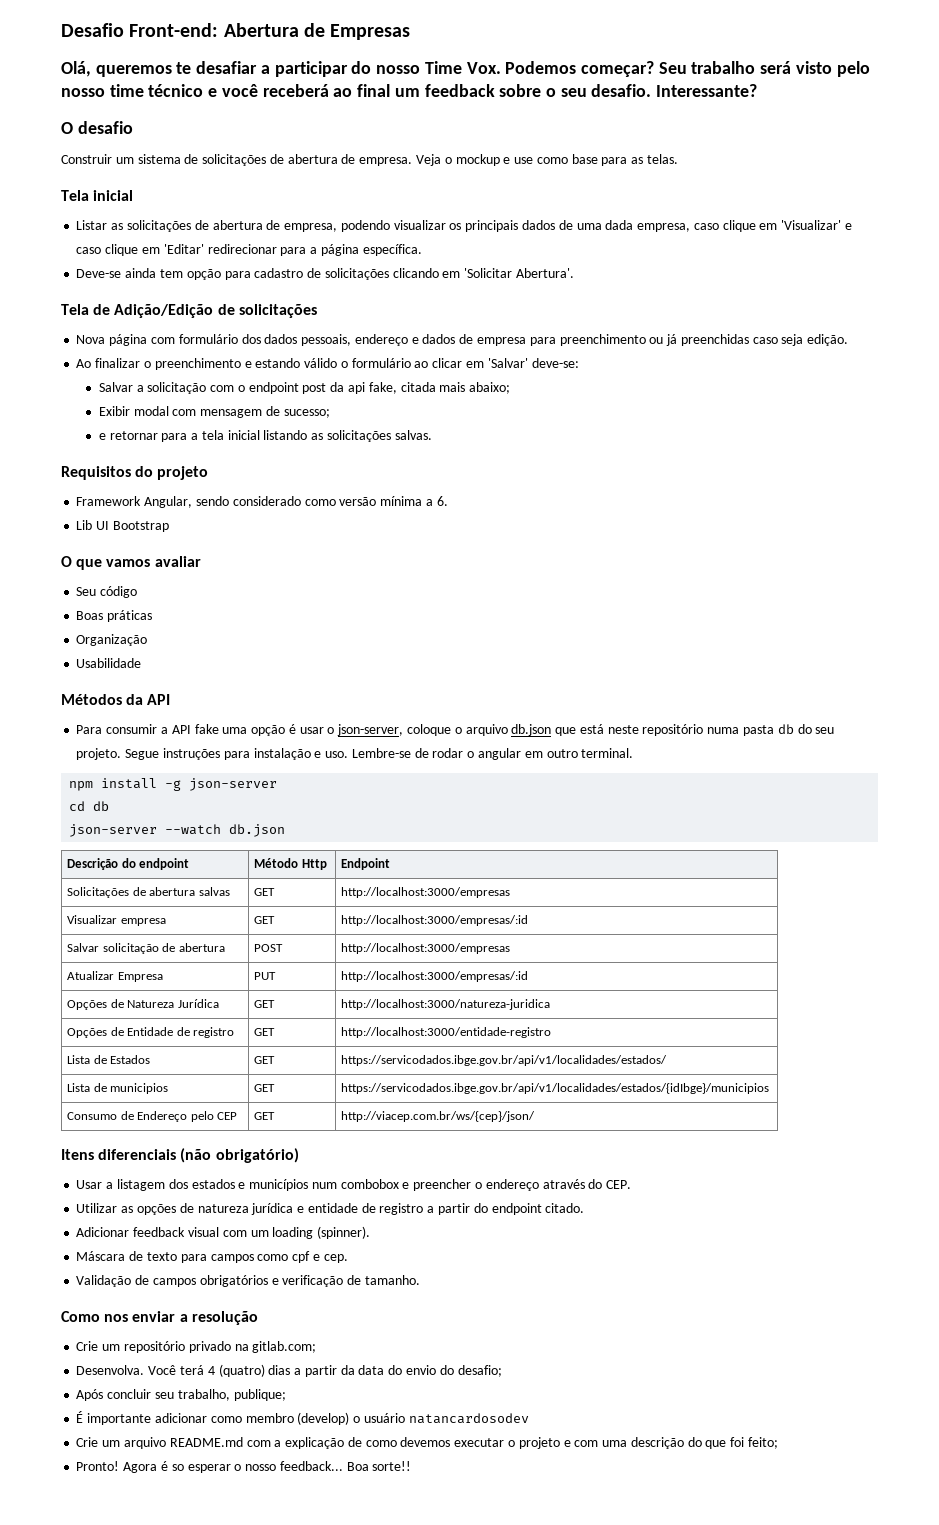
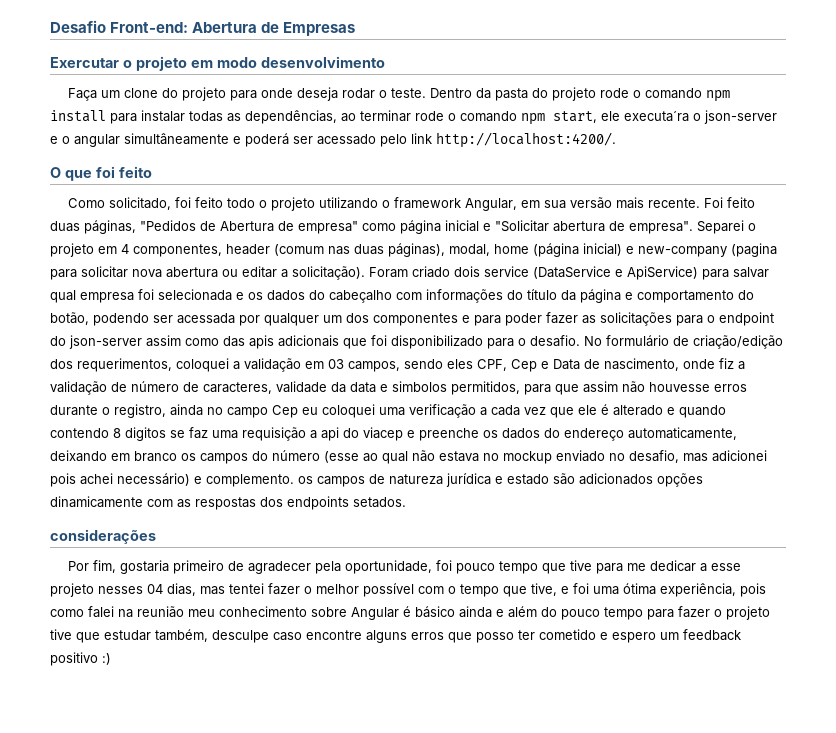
[61,61,870,77] [61,84,758,97] [61,121,133,134] [61,154,679,166] [61,190,134,201] [76,220,852,232] [76,244,422,256] [76,268,574,280] [61,304,317,318] [76,334,849,346] [76,358,579,370] [98,382,511,394] [98,406,330,418] [98,430,432,442] [61,466,209,480] [76,496,448,508] [76,520,169,532] [61,556,201,570] [76,586,138,598] [76,610,153,622] [76,634,148,646] [76,658,142,668] [61,694,171,705] [76,724,835,736] [76,748,634,760] [69,778,278,791] [69,801,110,811] [69,824,286,837] [67,858,190,870] [254,858,327,870] [341,858,391,870] [67,887,230,898] [254,888,276,896] [341,887,511,898] [67,915,166,926] [254,916,276,924] [341,915,529,926] [67,943,225,954] [254,944,284,952] [341,943,511,954] [67,971,163,982] [254,972,277,980] [341,971,529,982] [67,999,219,1010] [254,1000,276,1008] [341,999,551,1010] [67,1027,234,1038] [254,1028,276,1036] [341,1027,552,1038] [67,1055,151,1064] [254,1056,276,1064] [341,1055,668,1066] [67,1083,169,1094] [254,1084,276,1092] [341,1083,770,1094] [67,1111,237,1122] [254,1112,276,1120] [341,1111,536,1122] [61,1148,299,1163] [76,1179,632,1191] [76,1203,585,1215] [76,1226,371,1239] [76,1251,348,1263] [76,1275,420,1287] [61,1311,258,1325] [76,1341,317,1353] [76,1364,502,1377] [76,1389,286,1401] [76,1411,529,1425] [76,1437,778,1449] [76,1461,412,1473] Olá, queremos te desafiar a participar do nosso Time Vox. Podemos começar? Seu trabalho será visto pelo nosso time técnico e você receberá ao final um feedback sobre o seu desafio. Interessante? // O desafio // Construir um sistema de solicitações de abertura de empresa. Veja o mockup e use como base para as telas. // Tela inicial // Listar as solicitações de abertura de empresa, podendo visualizar os principais dados de uma dada empresa, caso clique em 'Visualizar' e caso clique em 'Editar' redirecionar para a página específica. // Deve-se ainda tem opção para cadastro de solicitações clicando em 'Solicitar Abertura'. // Tela de Adição/Edição de solicitações // Nova página com formulário dos dados pessoais, endereço e dados de empresa para preenchimento ou já preenchidas caso seja edição. // Ao finalizar o preenchimento e estando válido o formulário ao clicar em 'Salvar' deve-se: // Salvar a solicitação com o endpoint post da api fake, citada mais abaixo; // Exibir modal com mensagem de sucesso; // e retornar para a tela inicial listando as solicitações salvas. // Requisitos do projeto // Framework Angular, sendo considerado como versão mínima a 6. // Lib UI Bootstrap // O que vamos avaliar // Seu código // Boas práticas // Organização // Usabilidade // Métodos da API // Para consumir a API fake uma opção é usar o json-server, coloque o arquivo db.json que está neste repositório numa pasta db do seu projeto. Segue instruções para instalação e uso. Lembre-se de rodar o angular em outro terminal. // npm install -g json-server // cd db // json-server --watch db.json // Descrição do endpoint | Método Http | Endpoint // Solicitações de abertura salvas | GET | http://localhost:3000/empresas // Visualizar empresa | GET | http://localhost:3000/empresas/:id // Salvar solicitação de abertura | POST | http://localhost:3000/empresas // Atualizar Empresa | PUT | http://localhost:3000/empresas/:id // Opções de Natureza Jurídica | GET | http://localhost:3000/natureza-juridica // Opções de Entidade de registro | GET | http://localhost:3000/entidade-registro // Lista de Estados | GET | https://servicodados.ibge.gov.br/api/v1/localidades/estados/ // Lista de municipios | GET | https://servicodados.ibge.gov.br/api/v1/localidades/estados/{idIbge}/municipios // Consumo de Endereço pelo CEP | GET | http://viacep.com.br/ws/{cep}/json/ // Itens diferenciais (não obrigatório) // Usar a listagem dos estados e municípios num combobox e preencher o endereço através do CEP. // Utilizar as opções de natureza jurídica e entidade de registro a partir do endpoint citado. // Adicionar feedback visual com um loading (spinner). // Máscara de texto para campos como cpf e cep. // Validação de campos obrigatórios e verificação de tamanho. // Como nos enviar a resolução // Crie um repositório privado na gitlab.com; // Desenvolva. Você terá 4 (quatro) dias a partir da data do envio do desafio; // Após concluir seu trabalho, publique; // É importante adicionar como membro (develop) o usuário natancardosodev // Crie um arquivo README.md com a explicação de como devemos executar o projeto e com uma descrição do que foi feito; // Pronto! Agora é so esperar o nosso feedback... Boa sorte!! -> [50,56,385,71] [67,87,730,102] [50,110,777,125] [50,132,616,148] [50,166,152,181] [67,197,755,211] [50,220,756,234] [50,243,777,257] [50,266,769,280] [50,289,754,303] [50,312,774,326] [50,335,783,349] [50,358,745,372] [50,381,747,395] [50,404,726,418] [50,427,737,441] [50,450,767,464] [50,473,703,487] [50,496,406,510] [50,529,156,544] [67,560,741,574] [50,583,766,597] [50,606,770,620] [50,629,741,643] [50,652,111,666] Exercutar o projeto em modo desenvolvimento // Faça um clone do projeto para onde deseja rodar o teste. Dentro da pasta do projeto rode o comando npm install para instalar todas as dependências, ao terminar rode o comando npm start, ele executa´ra o json-server e o angular simultâneamente e poderá ser acessado pelo link http://localhost:4200/. // O que foi feito // Como solicitado, foi feito todo o projeto utilizando o framework Angular, em sua versão mais recente. Foi feito duas páginas, "Pedidos de Abertura de empresa" como página inicial e "Solicitar abertura de empresa". Separei o projeto em 4 componentes, header (comum nas duas páginas), modal, home (página inicial) e new-company (pagina para solicitar nova abertura ou editar a solicitação). Foram criado dois service (DataService e ApiService) para salvar qual empresa foi selecionada e os dados do cabeçalho com informações do título da página e comportamento do botão, podendo ser acessada por qualquer um dos componentes e para poder fazer as solicitações para o endpoint do json-server assim como das apis adicionais que foi disponibilizado para o desafio. No formulário de criação/edição dos requerimentos, coloquei a validação em 03 campos, sendo eles CPF, Cep e Data de nascimento, onde fiz a validação de número de caracteres, validade da data e simbolos permitidos, para que assim não houvesse erros durante o registro, ainda no campo Cep eu coloquei uma verificação a cada vez que ele é alterado e quando contendo 8 digitos se faz uma requisição a api do viacep e preenche os dados do endereço automaticamente, deixando em branco os campos do número (esse ao qual não estava no mockup enviado no desafio, mas adicionei pois achei necessário) e complemento. os campos de natureza jurídica e estado são adicionados opções dinamicamente com as respostas dos endpoints setados. // considerações // Por fim, gostaria primeiro de agradecer pela oportunidade, foi pouco tempo que tive para me dedicar a esse projeto nesses 04 dias, mas tentei fazer o melhor possível com o tempo que tive, e foi uma ótima experiência, pois como falei na reunião meu conhecimento sobre Angular é básico ainda e além do pouco tempo para fazer o projeto tive que estudar também, desculpe caso encontre alguns erros que posso ter cometido e espero um feedback positivo :)

